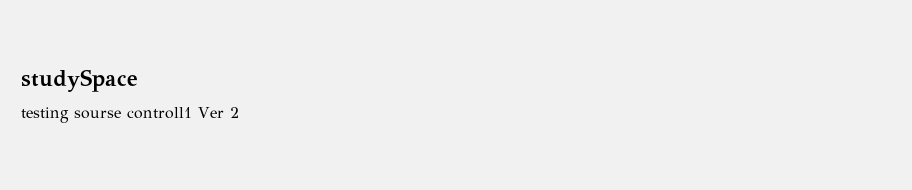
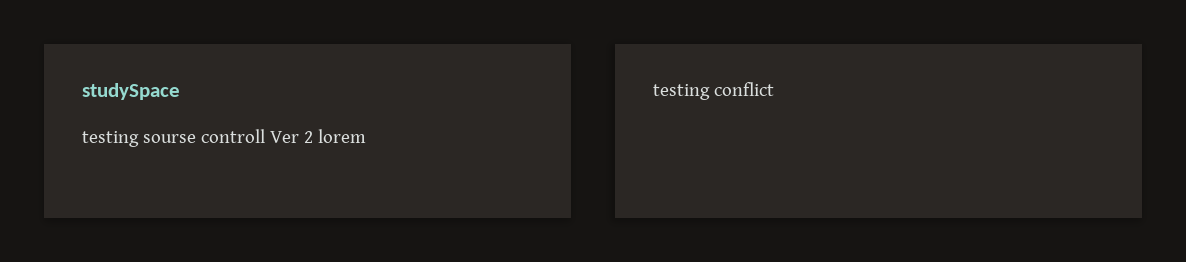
[127,107,192,119] controll1 -> [200,129,265,143] controll
(239, 112) none -> [317,129,366,143] [653,82,774,100] lorem // testing conflict

